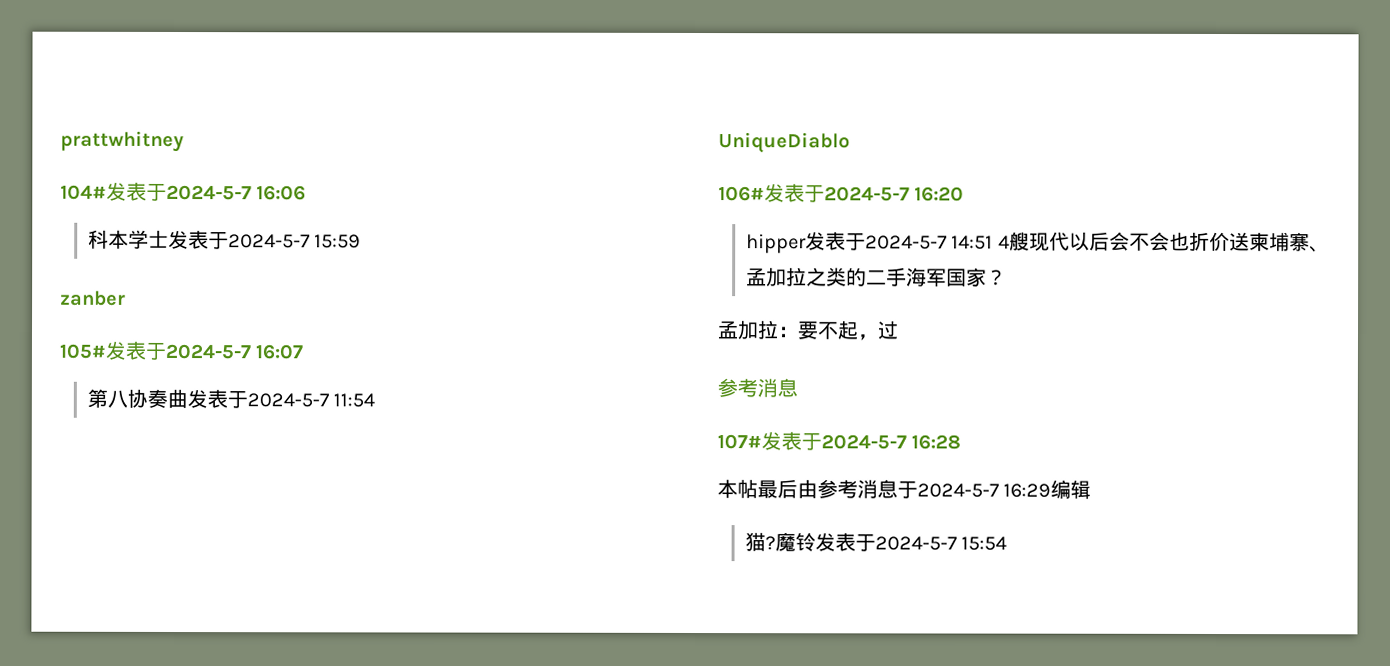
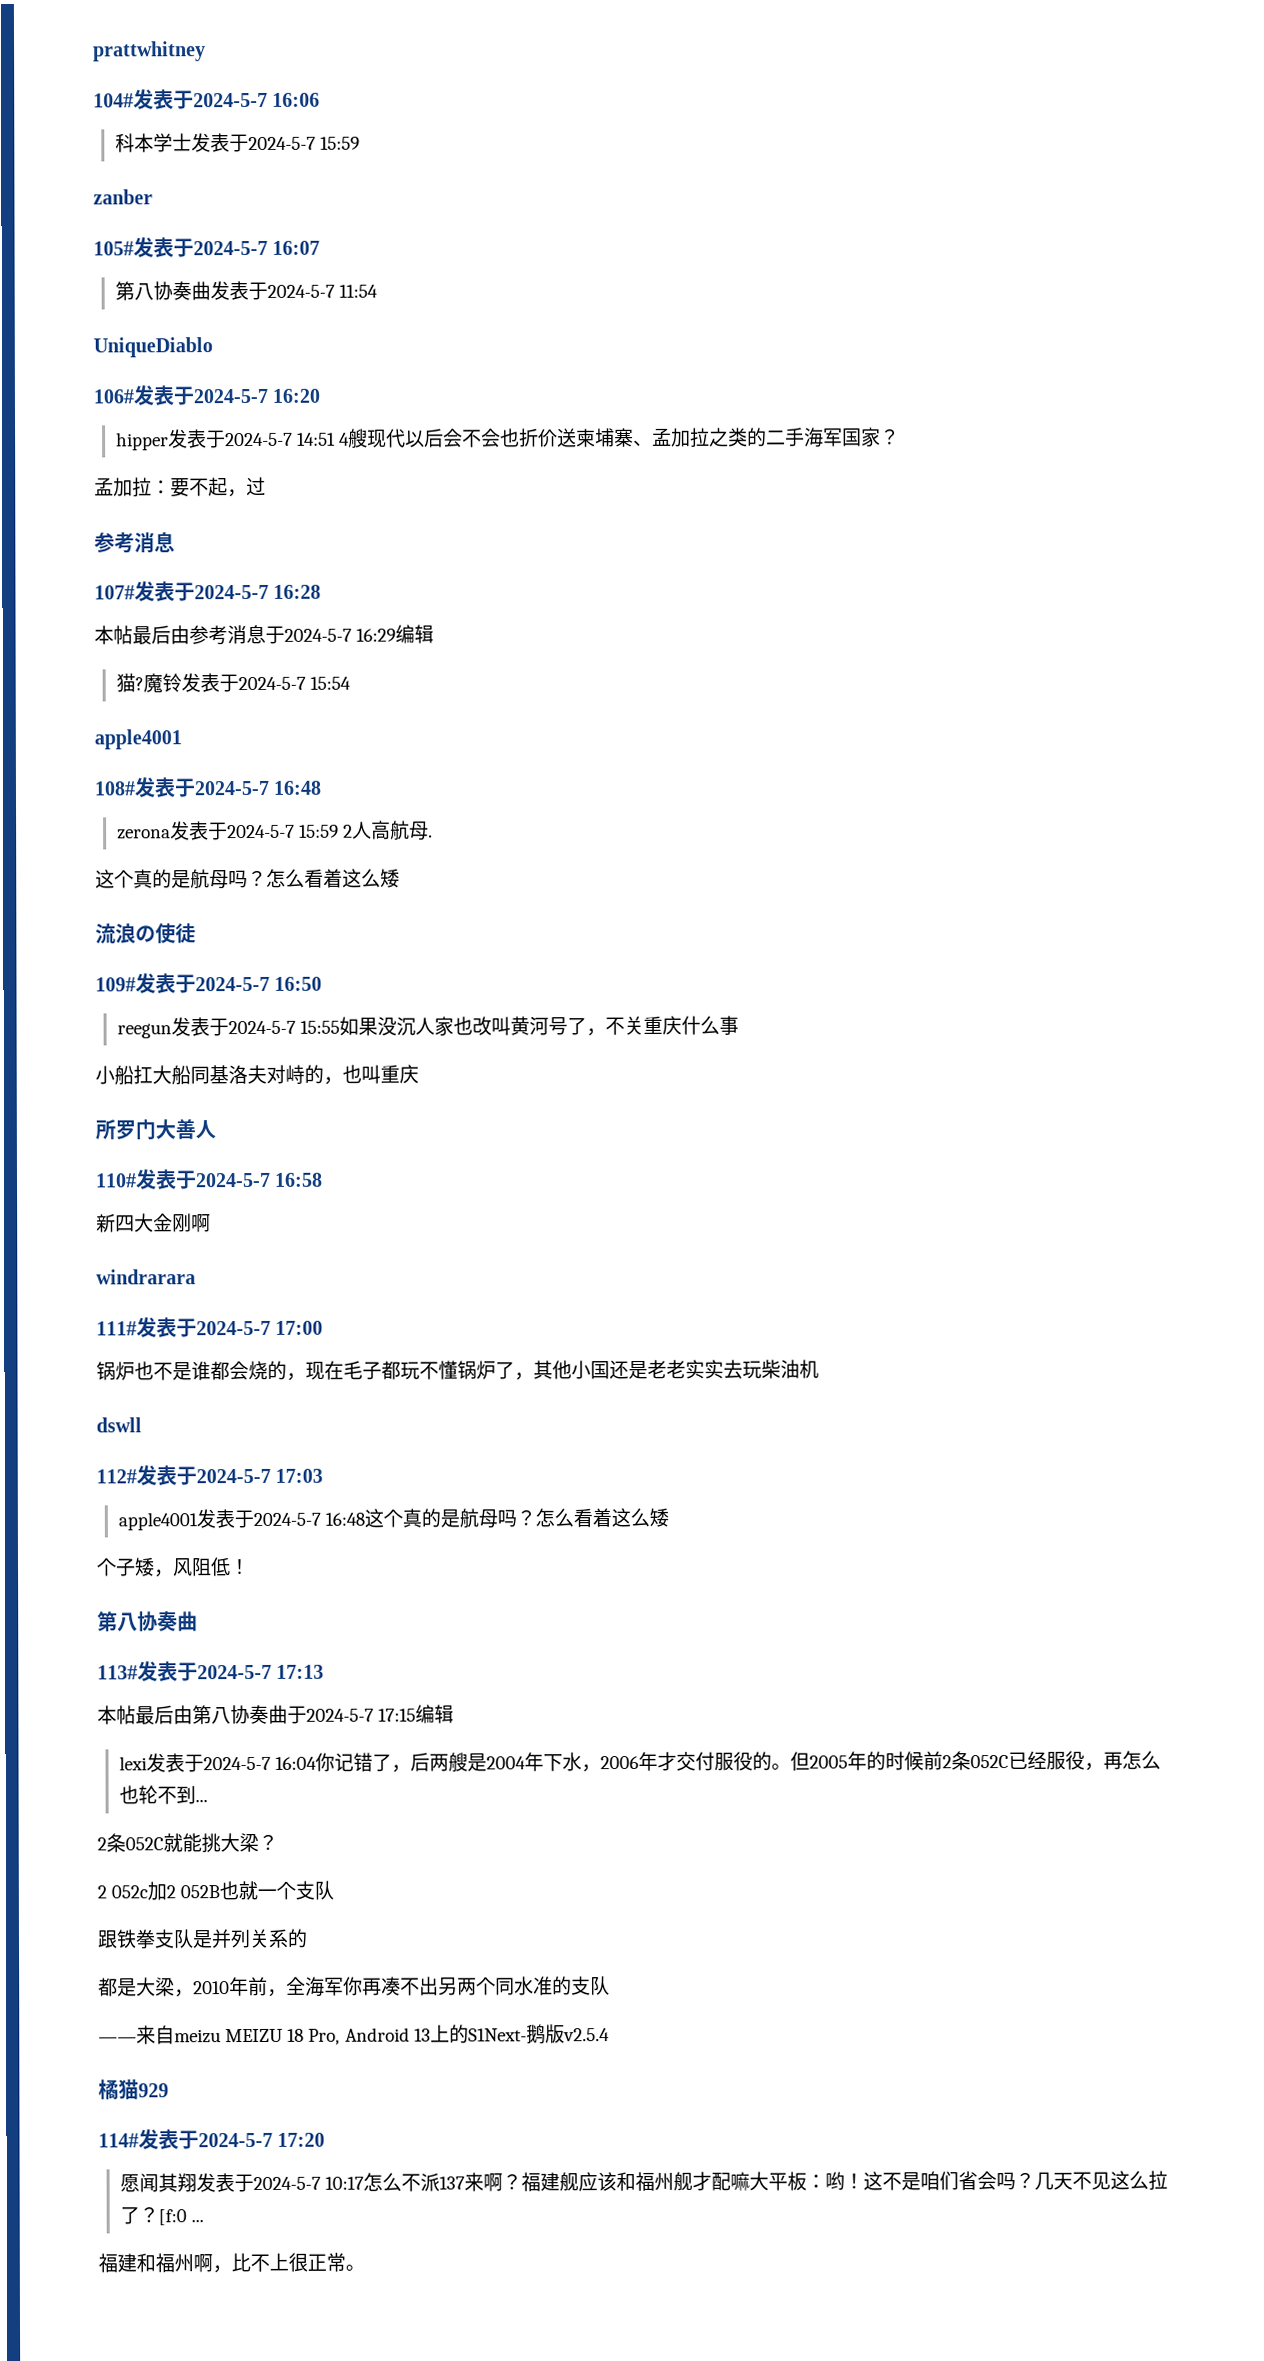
(1008, 543) none -> [94,729,182,750] [94,777,322,798] [116,820,434,841] [95,868,400,890] [95,923,196,945] [95,973,323,994] [116,1015,739,1039] [95,1064,419,1086] [95,1119,216,1140] [95,1169,324,1190] [96,1213,211,1233] [96,1269,196,1285] [96,1317,324,1338] [96,1359,819,1381] [96,1417,142,1433] [96,1465,324,1486] [117,1507,669,1531] [96,1557,250,1578] [97,1611,198,1632] [97,1661,325,1682] [97,1704,455,1725] [118,1750,1161,1773] [118,1785,208,1805] [97,1832,278,1854] [97,1880,335,1901] [97,1928,308,1949] [98,1976,610,1998] [98,2024,610,2045] [98,2079,169,2100] [98,2129,326,2150] [119,2170,1168,2193] [119,2206,204,2226] [98,2252,365,2274] // apple4001 // 108#发表于2024-5-7 16:48 // zerona发表于2024-5-7 15:59 2人高航母. // 这个真的是航母吗？怎么看着这么矮 // 流浪の使徒 // 109#发表于2024-5-7 16:50 // reegun发表于2024-5-7 15:55如果没沉人家也改叫黄河号了，不关重庆什么事 // 小船扛大船同基洛夫对峙的，也叫重庆 // 所罗门大善人 // 110#发表于2024-5-7 16:58 // 新四大金刚啊 // windrarara // 111#发表于2024-5-7 17:00 // 锅炉也不是谁都会烧的，现在毛子都玩不懂锅炉了，其他小国还是老老实实去玩柴油机 // dswll // 112#发表于2024-5-7 17:03 // apple4001发表于2024-5-7 16:48这个真的是航母吗？怎么看着这么矮 // 个子矮，风阻低！ // 第八协奏曲 // 113#发表于2024-5-7 17:13 // 本帖最后由第八协奏曲于2024-5-7 17:15编辑 // lexi发表于2024-5-7 16:04你记错了，后两艘是2004年下水，2006年才交付服役的。但2005年的时候前2条052C已经服役，再怎么也轮不到... // 2条052C就能挑大梁？ // 2 052c加2 052B也就一个支队 // 跟铁拳支队是并列关系的 // 都是大梁，2010年前，全海军你再凑不出另两个同水准的支队 // ——来自meizu MEIZU 18 Pro, Android 13上的S1Next-鹅版v2.5.4 // 橘猫929 // 114#发表于2024-5-7 17:20 // 愿闻其翔发表于2024-5-7 10:17怎么不派137来啊？福建舰应该和福州舰才配嘛大平板：哟！这不是咱们省会吗？几天不见这么拉了？[f:0 ... // 福建和福州啊，比不上很正常。

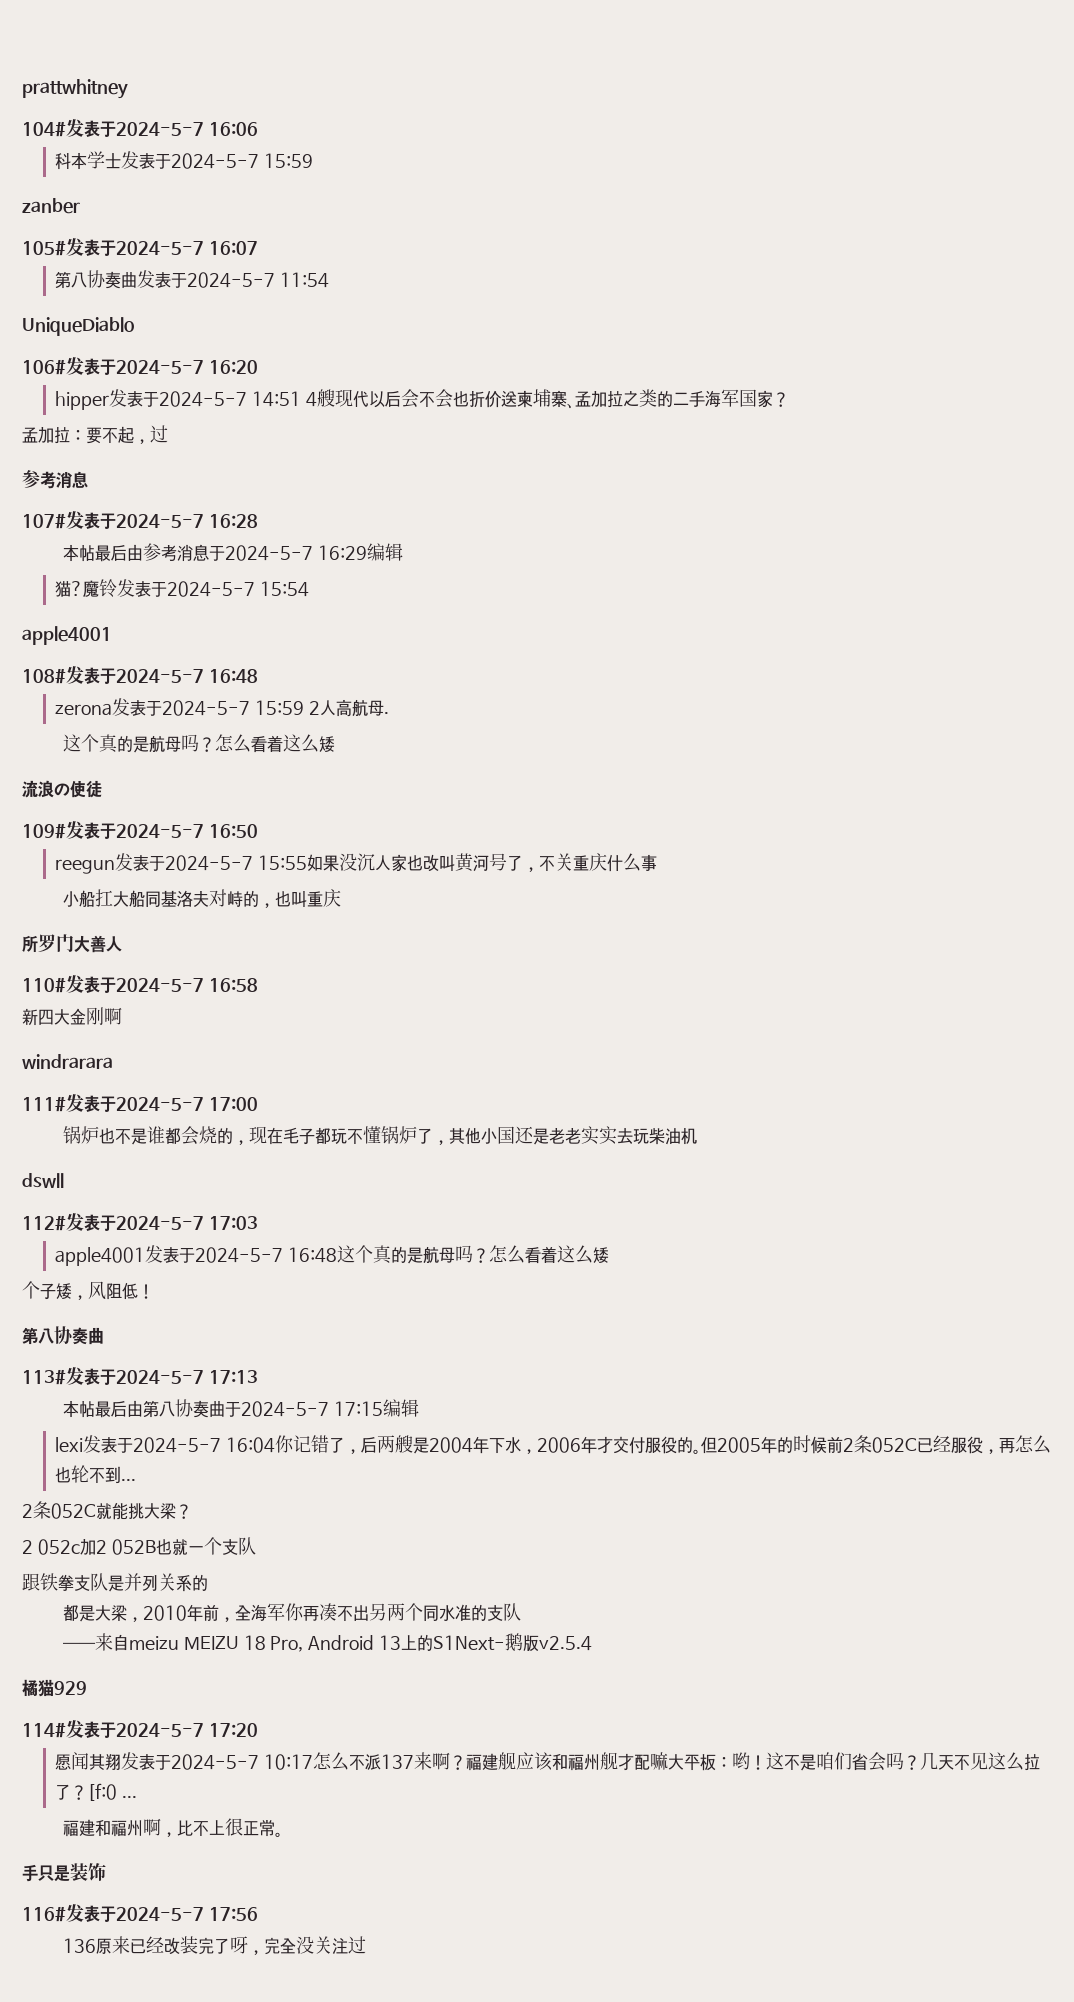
(365, 2267) none -> [22,1863,106,1882] [22,1904,258,1923] [62,1936,366,1955] // 手只是装饰 // 116#发表于2024-5-7 17:56 // 136原来已经改装完了呀，完全没关注过

